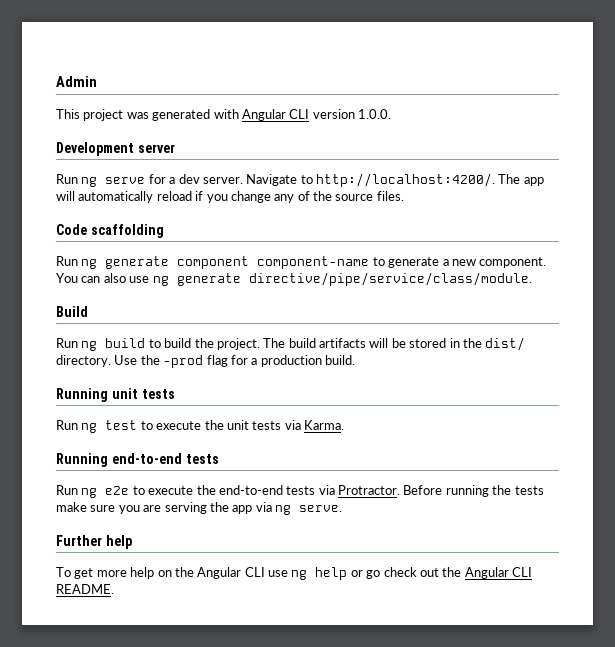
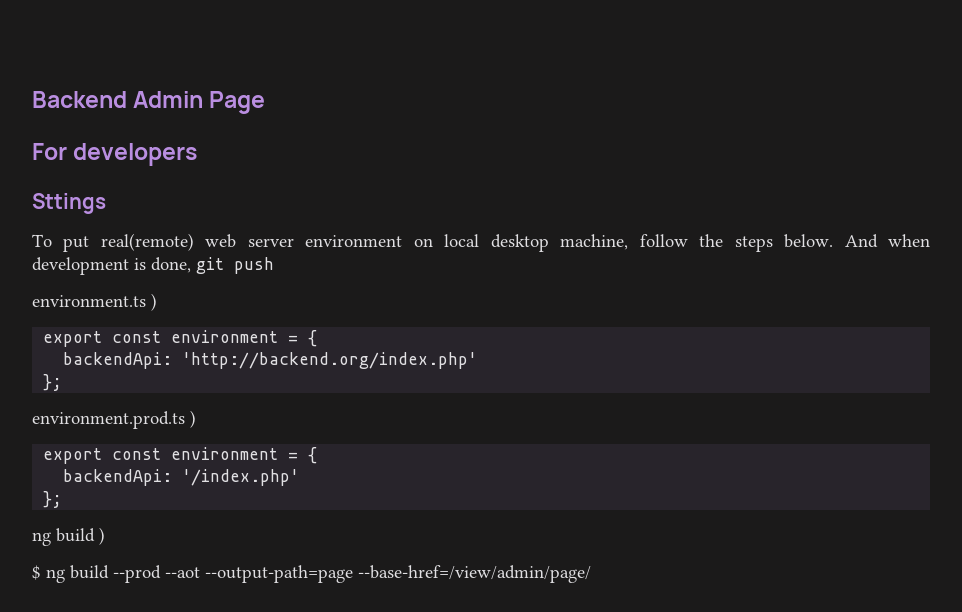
(56, 81) none -> [32,91,127,108] Backend
[56,109,391,121] [56,142,175,156] [56,173,544,187] [56,191,404,203] [56,224,164,238] [56,256,547,269] [56,272,532,286] [56,306,88,317] [56,337,526,351] [56,355,355,368] [56,388,175,402] [56,420,344,433] [56,453,219,467] [56,485,544,498] [56,502,342,515] [56,535,132,549] [56,567,532,580] [56,584,114,594] // This project was generated with Angular CLI version 1.0.0. // Development server // Run ng serve for a dev server. Navigate to http://localhost:4200/. The app will automatically reload if you change any of the source files. // Code scaffolding // Run ng generate component component-name to generate a new component. You can also use ng generate directive/pipe/service/class/module. // Build // Run ng build to build the project. The build artifacts will be stored in the dist/ directory. Use the -prod flag for a production build. // Running unit tests // Run ng test to execute the unit tests via Karma. // Running end-to-end tests // Run ng e2e to execute the end-to-end tests via Protractor. Before running the tests make sure you are serving the app via ng serve. // Further help // To get more help on the Angular CLI use ng help or go check out the Angular CLI README. -> [209,91,266,114] [32,143,198,166] [32,193,106,214] [32,233,931,252] [32,257,274,275] [32,293,157,311] [43,330,318,347] [63,352,478,369] [43,374,63,391] [32,410,196,429] [43,447,318,464] [63,469,300,486] [43,491,63,508] [32,527,105,546] [32,565,591,583] Page // For developers // Sttings // To put real(remote) web server environment on local desktop machine, follow the steps below. And when development is done, git push // environment.ts ) // export const environment = { // backendApi: 'http://backend.org/index.php' // }; // environment.prod.ts ) // export const environment = { // backendApi: '/index.php' // }; // ng build ) // $ ng build --prod --aot --output-path=page --base-href=/view/admin/page/

